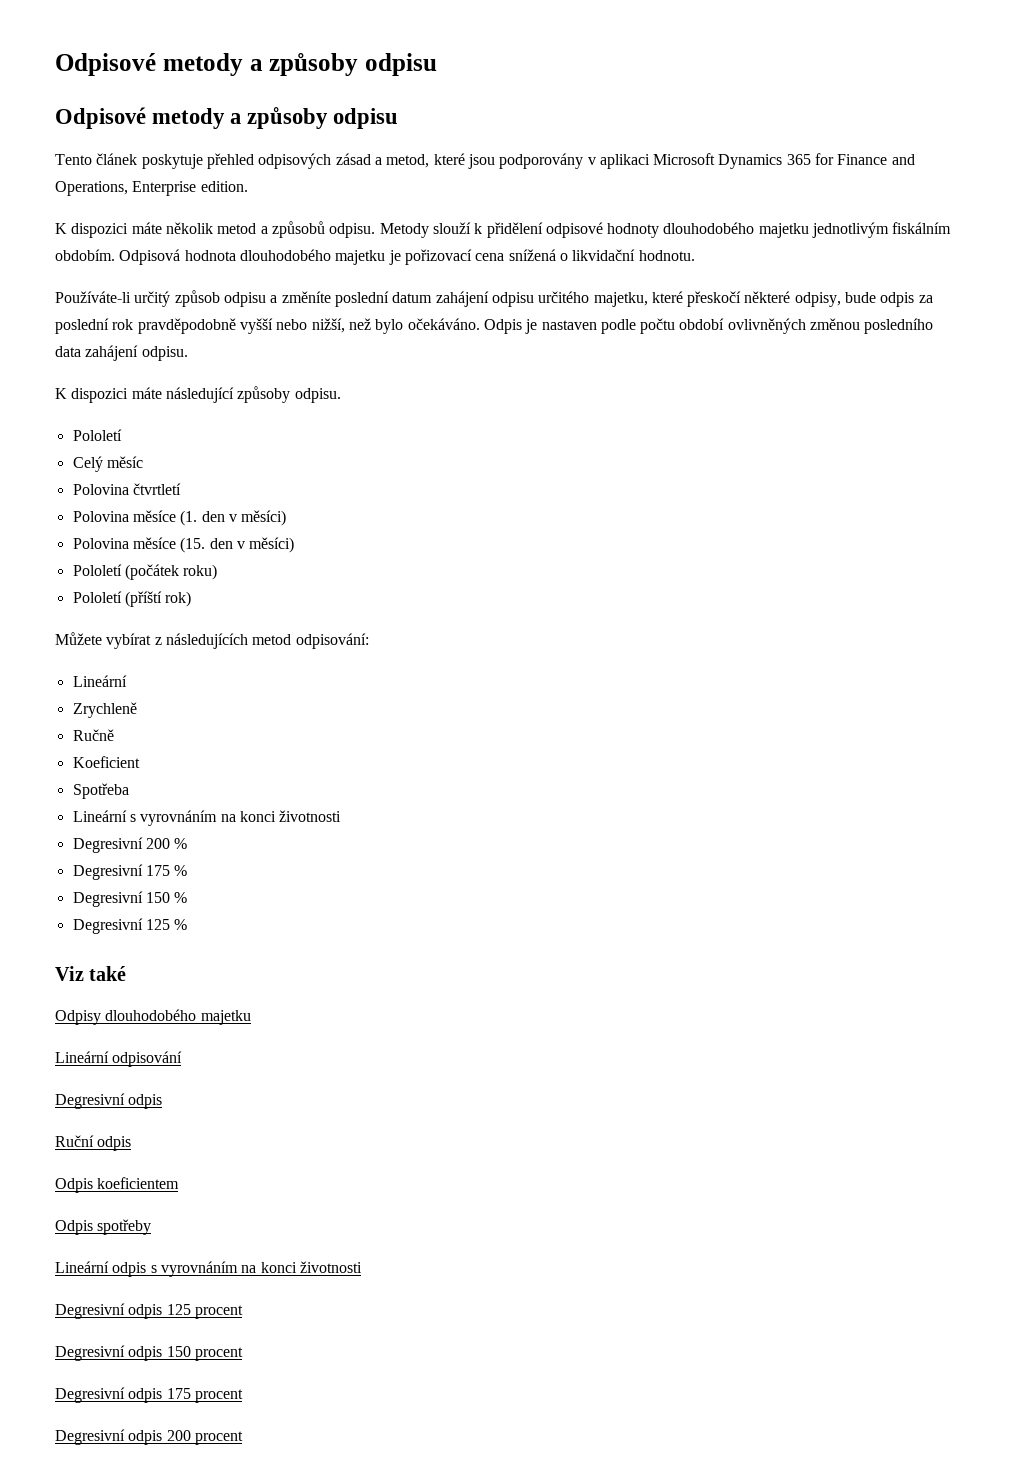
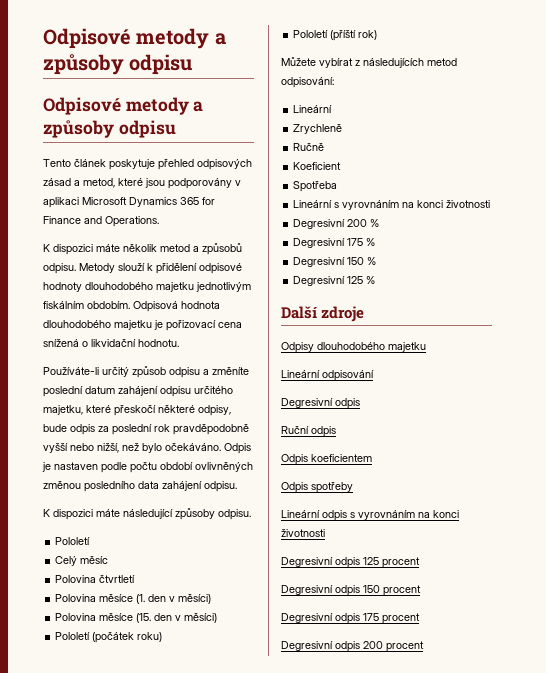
[55,181,248,196] Operations, Enterprise edition. -> [105,216,159,227] Operations.
[55,966,127,981] Viz také -> [281,306,365,322] Další zdroje

